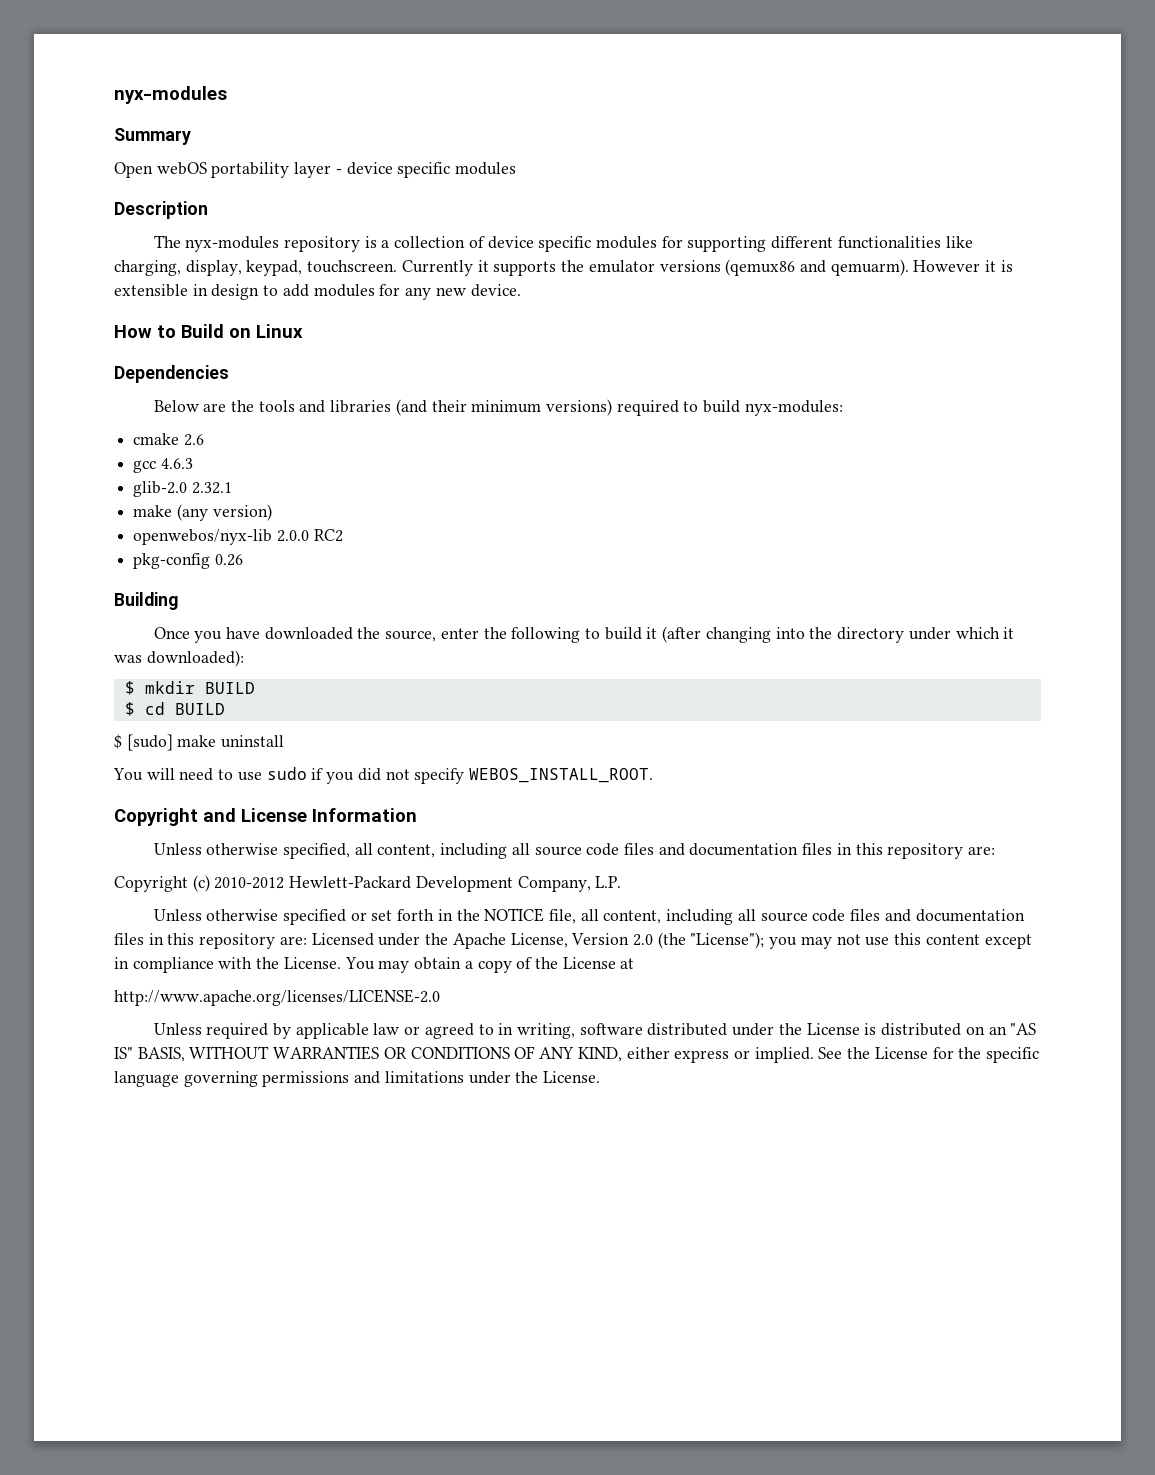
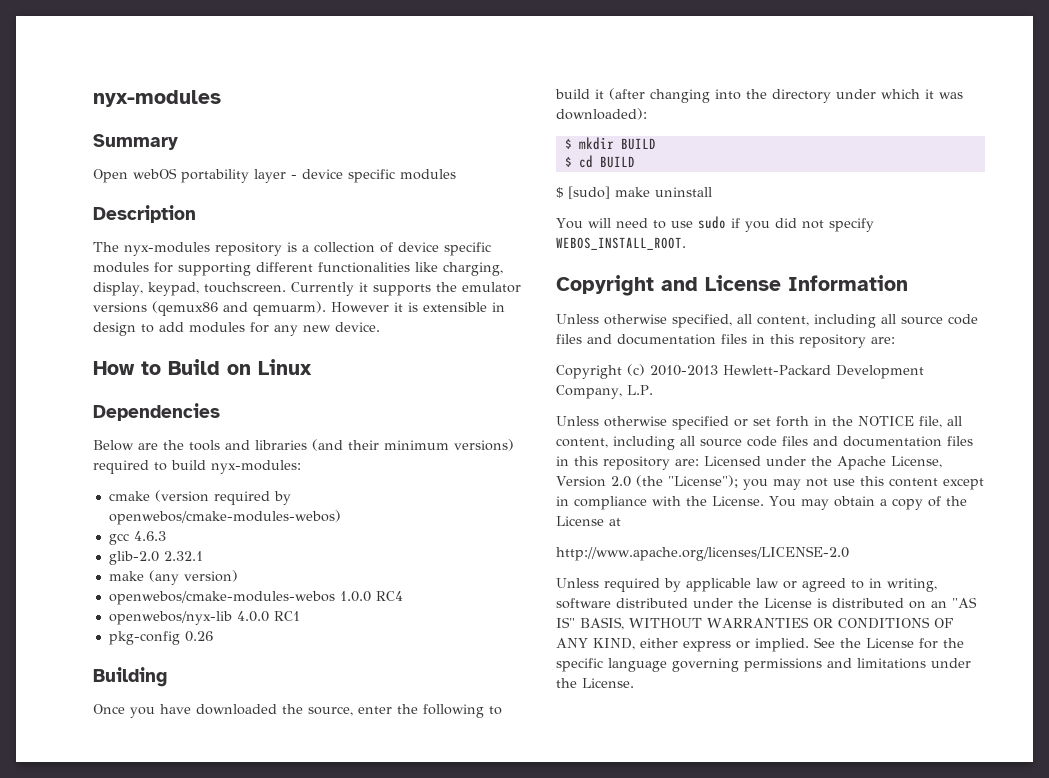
[183,434,204,446] 2.6 -> [154,490,291,505] [108,510,341,525] (version required by openwebos/cmake-modules-webos)
(272, 512) none -> [108,591,403,605] // openwebos/cmake-modules-webos 1.0.0 RC4
[276,529,343,542] 2.0.0 RC2 -> [236,611,300,622] 4.0.0 RC1
[214,877,285,889] 2010-2012 -> [650,365,718,376] 2010-2013

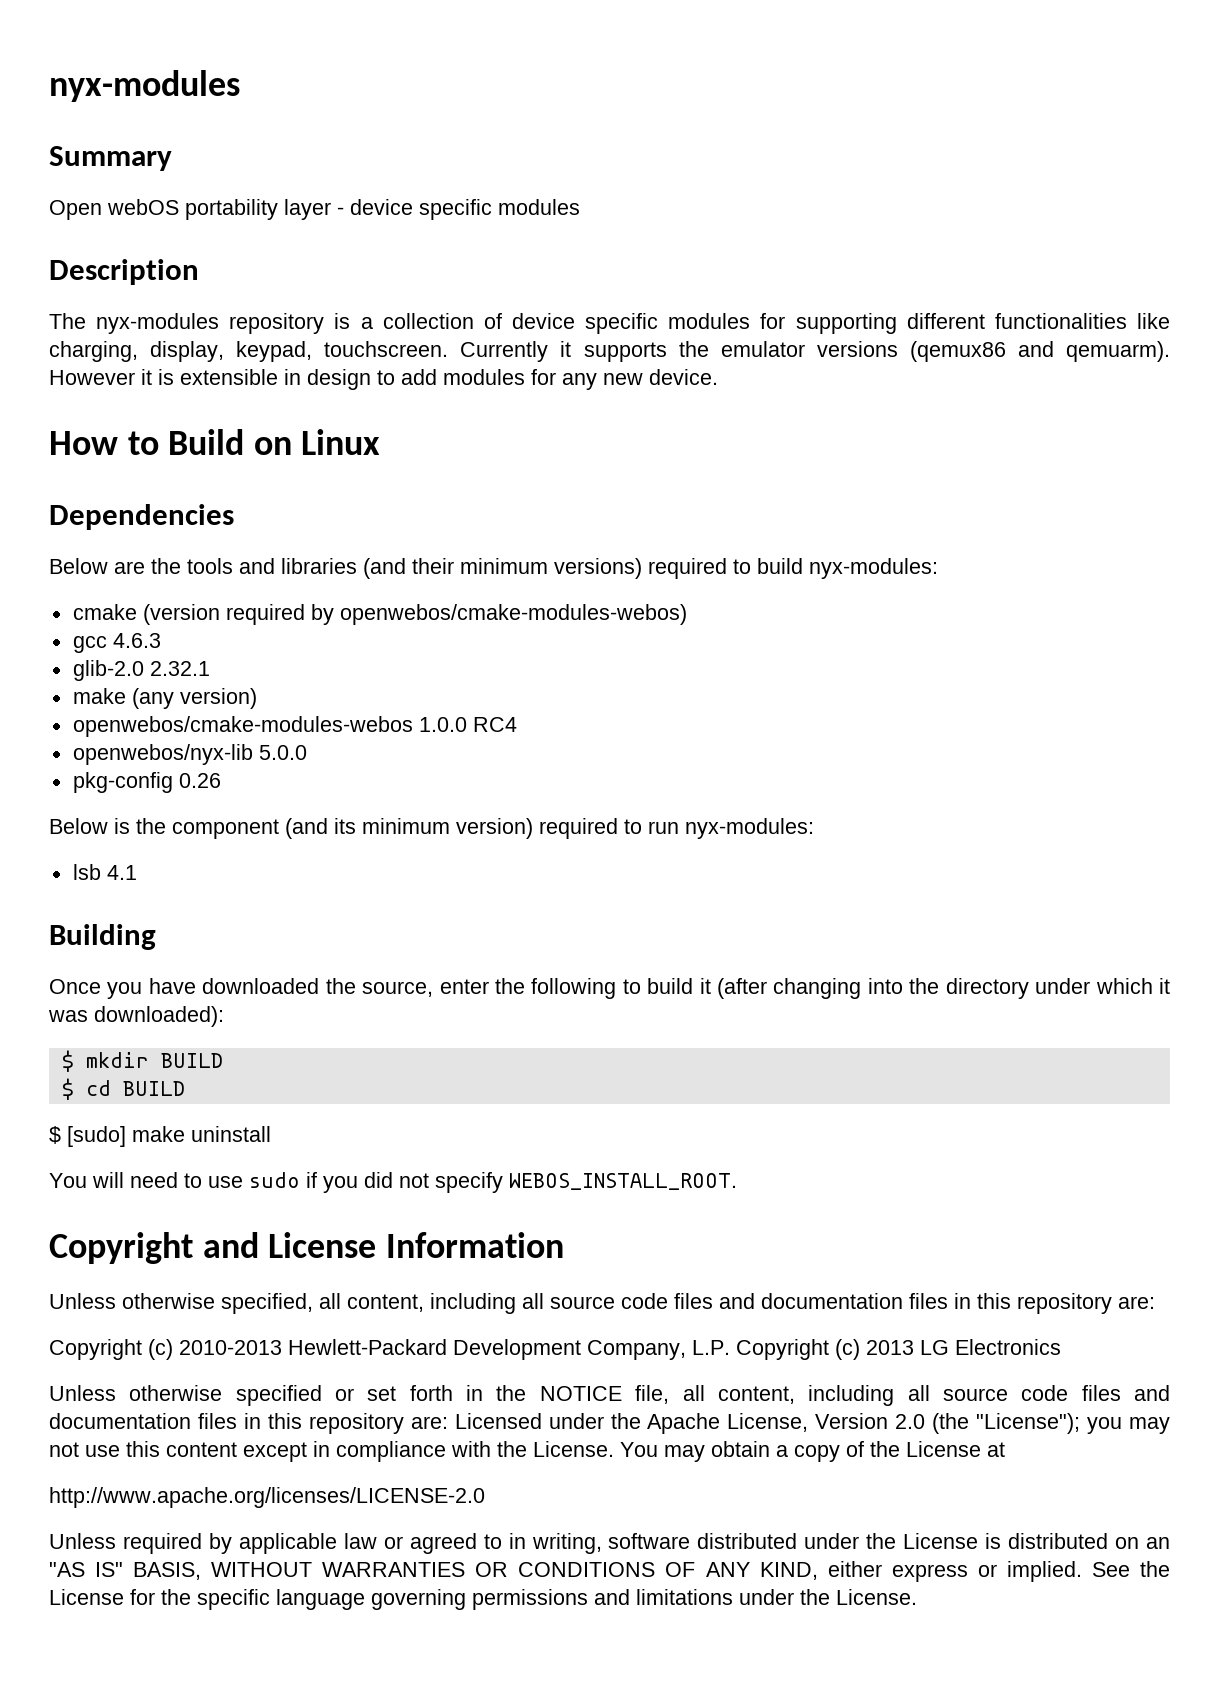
[236,611,300,622] 4.0.0 RC1 -> [258,745,307,760] 5.0.0
(213, 636) none -> [49,818,814,839] [72,864,137,880] // Below is the component (and its minimum version) required to run nyx-modules: // lsb 4.1
(653, 390) none -> [736,1339,1061,1360] Copyright (c) 2013 LG Electronics

